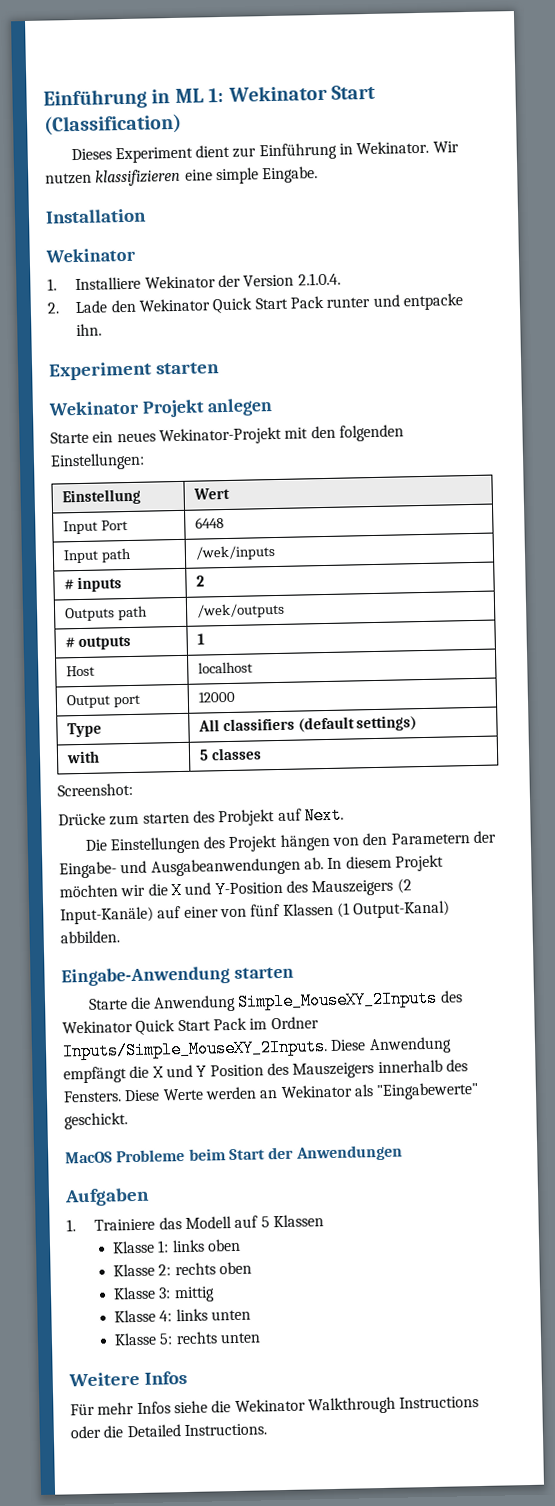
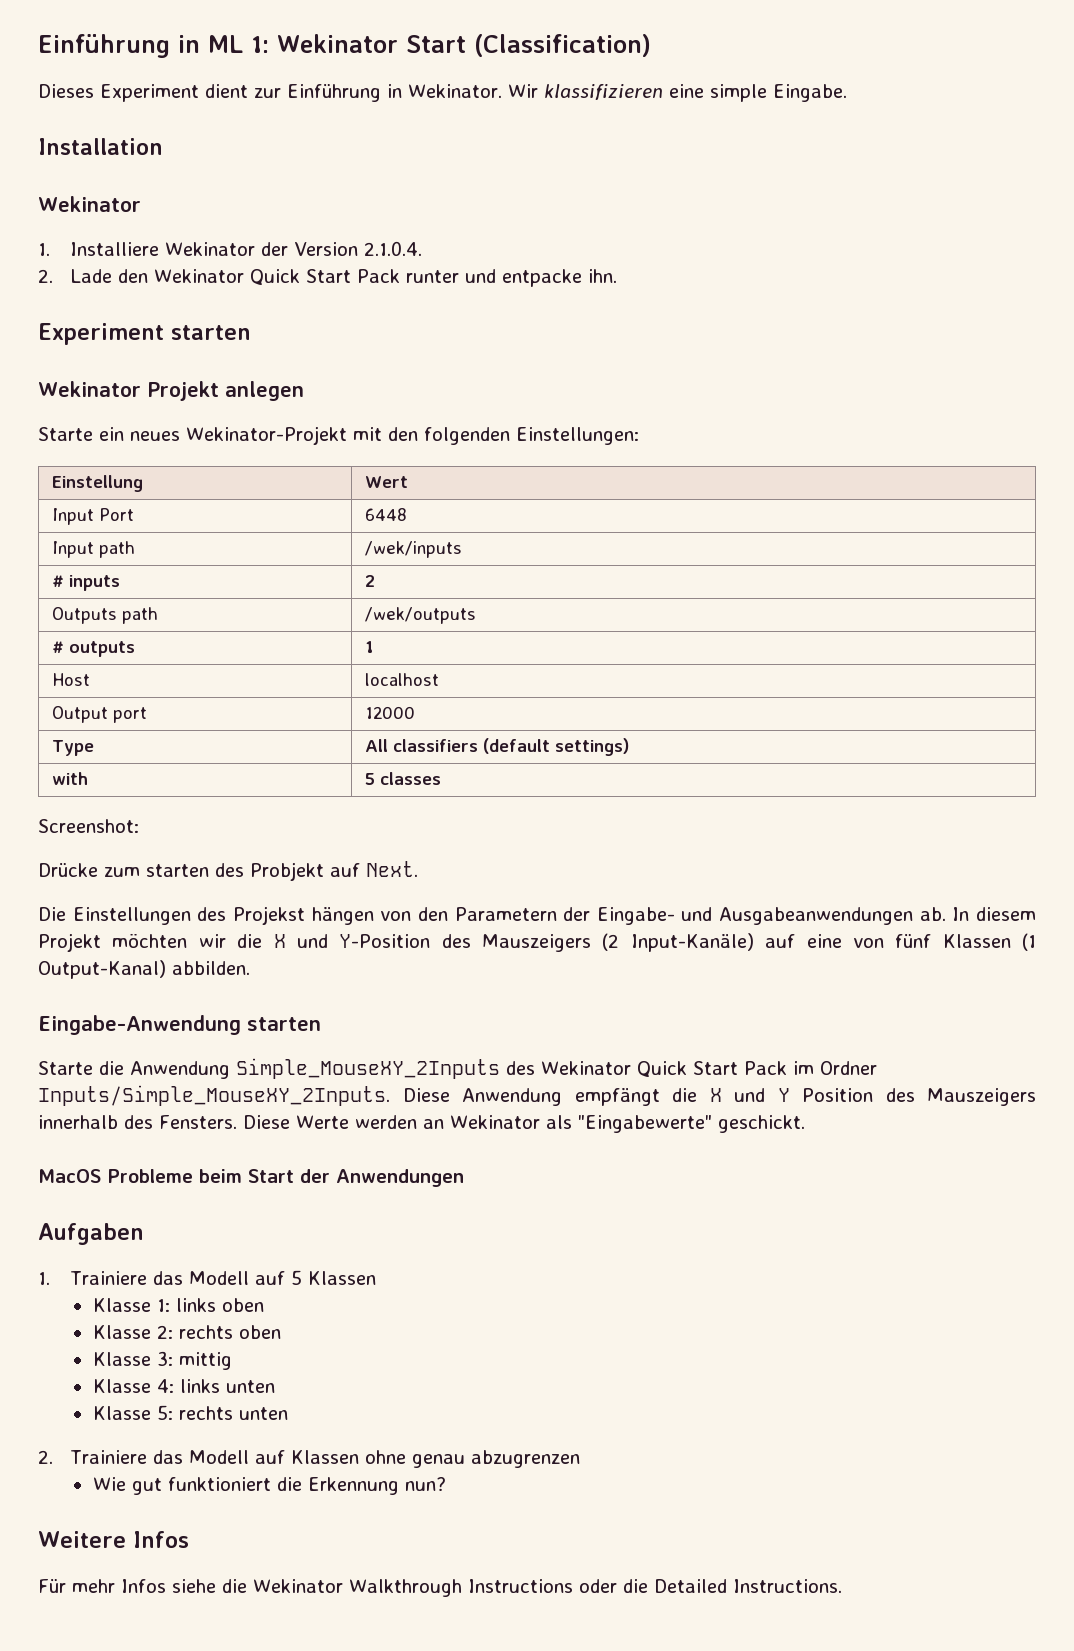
[45,172,92,185] nutzen -> (538, 91) none
[228,835,279,853] Projekt -> [232,906,305,925] Projekst
[183,906,219,918] einer -> [806,934,842,948] eine
(261, 1338) none -> [38,1450,581,1468] [92,1477,446,1495] // 2. Trainiere das Modell auf Klassen ohne genau abzugrenzen // Wie gut funktioniert die Erkennung nun?

